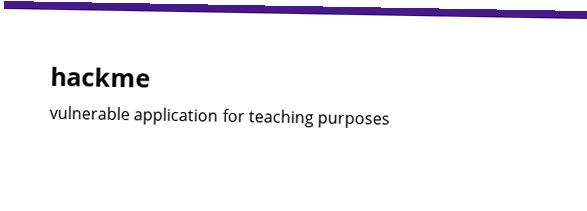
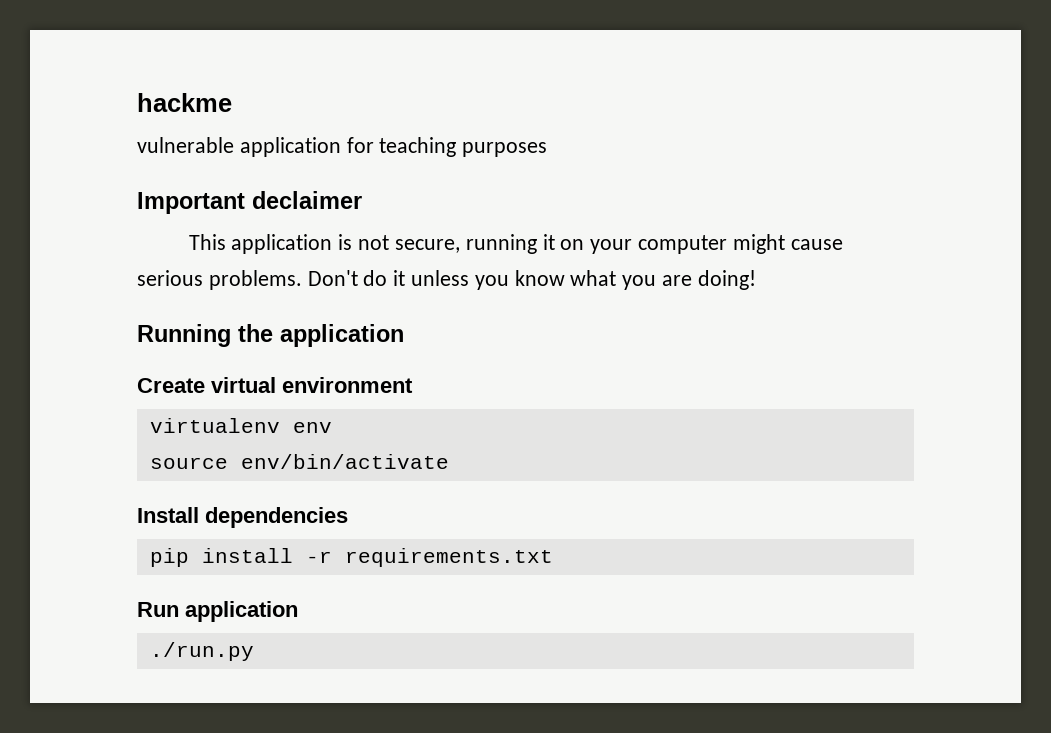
(391, 121) none -> [137,191,362,214] [188,234,843,254] [137,270,756,290] [137,324,404,347] [137,377,413,393] [149,418,332,433] [149,454,449,469] [137,507,348,528] [149,548,553,567] [137,601,298,622] [149,642,254,661] // Important declaimer // This application is not secure, running it on your computer might cause serious problems. Don't do it unless you know what you are doing! // Running the application // Create virtual environment // virtualenv env // source env/bin/activate // Install dependencies // pip install -r requirements.txt // Run application // ./run.py

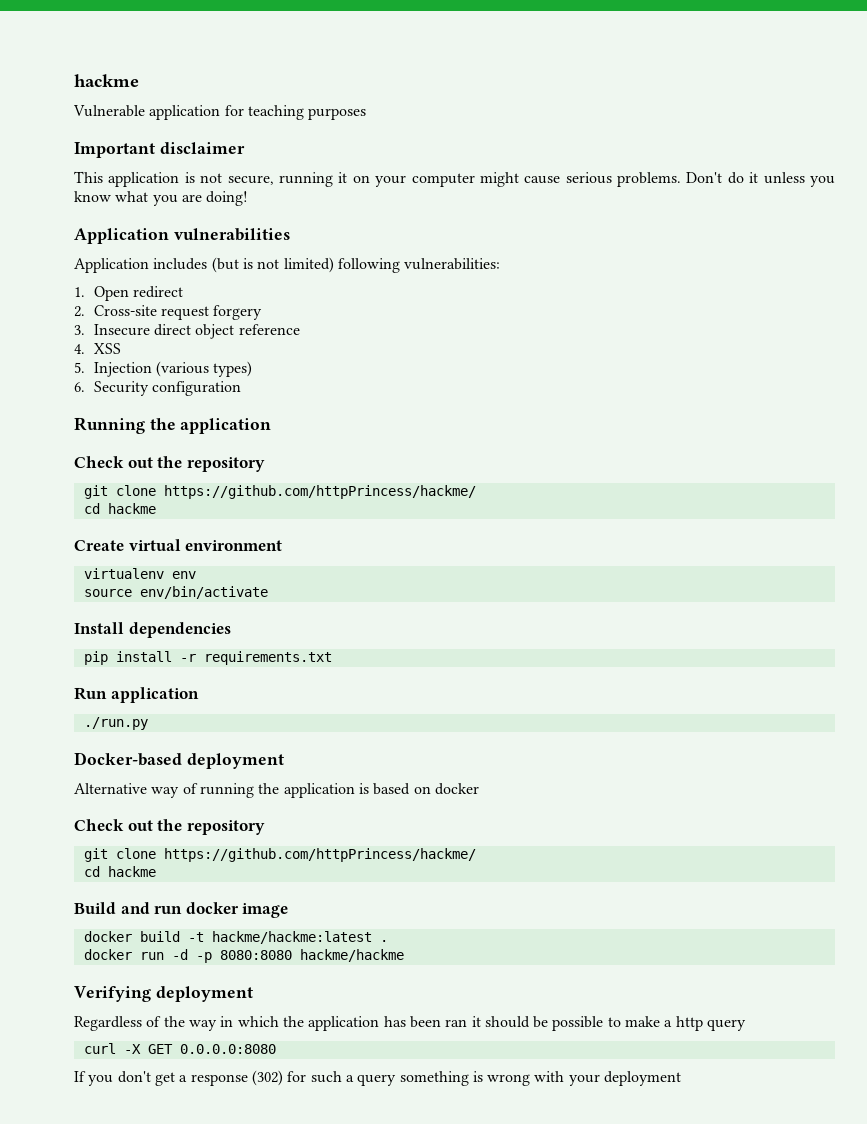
[137,93,232,112] [137,137,234,153] hackme // vulnerable -> [74,74,139,87] [73,105,145,117] hackme // Vulnerable
[252,191,362,209] declaimer -> [159,142,245,154] disclaimer
[137,324,404,347] Running the application -> [74,228,290,244] [74,257,501,273] [74,286,184,301] [74,305,263,320] [74,324,300,339] [74,343,121,354] [74,361,253,377] [74,381,242,396] [74,417,272,434] [74,456,265,472] [83,485,476,499] [83,503,156,514] Application vulnerabilities // Application includes (but is not limited) following vulnerabilities: // 1. Open redirect // 2. Cross-site request forgery // 3. Insecure direct object reference // 4. XSS // 5. Injection (various types) // 6. Security configuration // Running the application // Check out the repository // git clone https://github.com/httpPrincess/hackme/ // cd hackme
(254, 651) none -> [74,752,284,769] [74,783,479,798] [74,819,265,835] [83,848,476,862] [83,866,156,877] [74,902,289,918] [83,931,388,944] [83,949,404,963] [74,986,253,1002] [74,1016,747,1031] [83,1043,276,1054] [74,1070,682,1086] // Docker-based deployment // Alternative way of running the application is based on docker // Check out the repository // git clone https://github.com/httpPrincess/hackme/ // cd hackme // Build and run docker image // docker build -t hackme/hackme:latest . // docker run -d -p 8080:8080 hackme/hackme // Verifying deployment // Regardless of the way in which the application has been ran it should be possible to make a http query // curl -X GET 0.0.0.0:8080 // If you don't get a response (302) for such a query something is wrong with your deployment

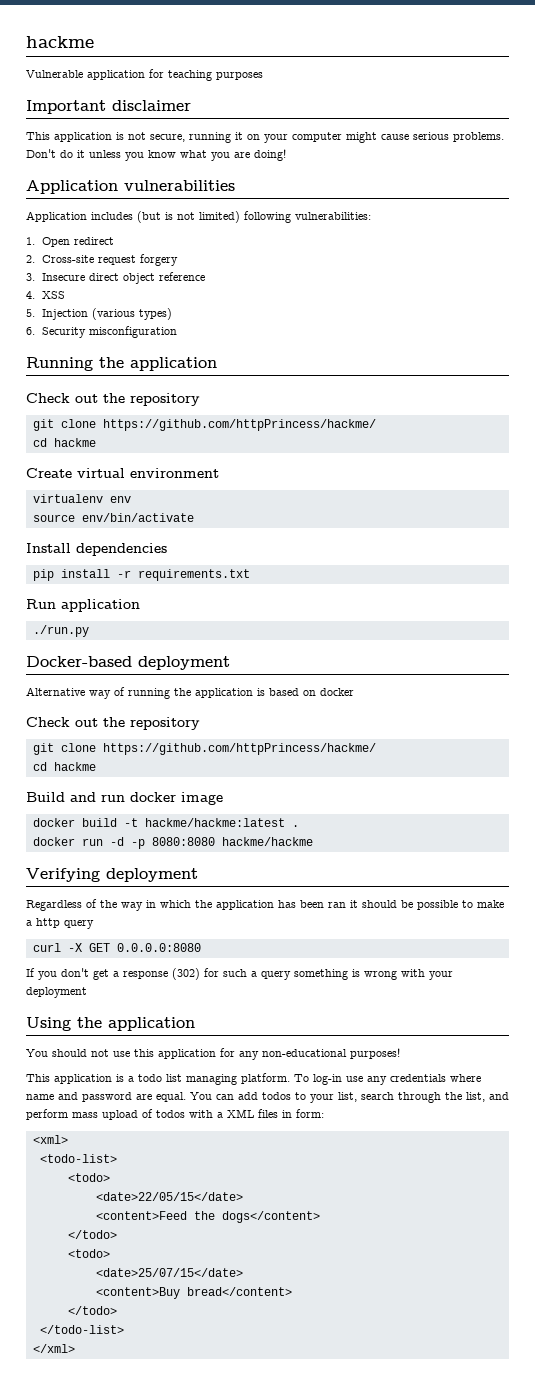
[152,381,242,396] configuration -> [89,326,178,338] misconfiguration
(682, 1078) none -> [26,1017,195,1031] [26,1048,400,1060] [26,1073,481,1085] [26,1092,509,1103] [26,1109,324,1120] [32,1135,68,1144] [39,1154,117,1163] [67,1173,110,1182] [95,1192,243,1201] [95,1211,320,1223] [67,1230,117,1239] [67,1249,110,1258] [95,1268,243,1277] [95,1287,292,1299] [67,1306,117,1315] [39,1325,124,1334] [32,1344,75,1353] // Using the application // You should not use this application for any non-educational purposes! // This application is a todo list managing platform. To log-in use any credentials where name and password are equal. You can add todos to your list, search through the list, and perform mass upload of todos with a XML files in form: // <xml> // <todo-list> // <todo> // <date>22/05/15</date> // <content>Feed the dogs</content> // </todo> // <todo> // <date>25/07/15</date> // <content>Buy bread</content> // </todo> // </todo-list> // </xml>

